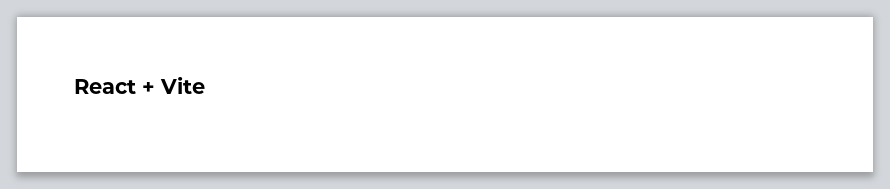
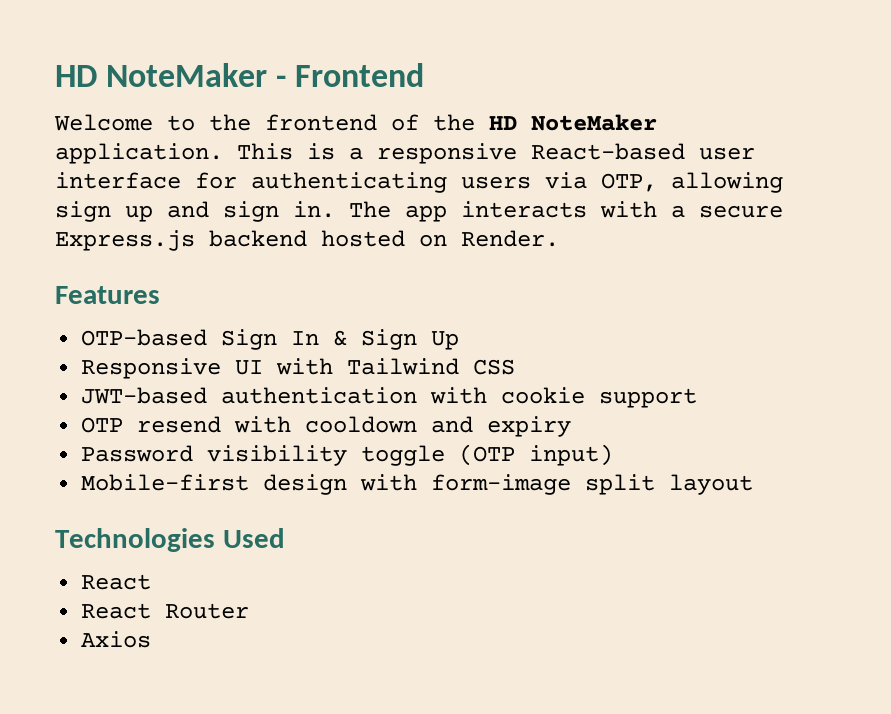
[74,77,205,94] React + Vite -> [55,63,425,87] [54,114,657,131] [55,143,755,164] [55,172,783,193] [55,201,783,222] [55,230,559,251] [55,286,160,304] [81,329,460,350] [81,358,516,379] [81,387,698,408] [81,416,572,437] [81,444,614,466] [81,474,754,495] [55,528,285,552] [81,574,152,590] [81,603,250,619] [81,631,152,648] HD NoteMaker - Frontend // Welcome to the frontend of the HD NoteMaker application. This is a responsive React-based user interface for authenticating users via OTP, allowing sign up and sign in. The app interacts with a secure Express.js backend hosted on Render. // Features // OTP-based Sign In & Sign Up // Responsive UI with Tailwind CSS // JWT-based authentication with cookie support // OTP resend with cooldown and expiry // Password visibility toggle (OTP input) // Mobile-first design with form-image split layout // Technologies Used // React // React Router // Axios

